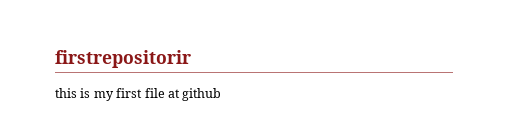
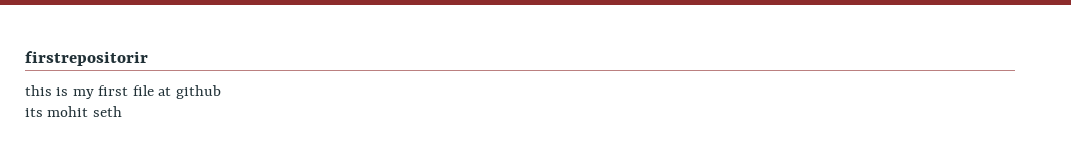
(222, 94) none -> [25,106,122,117] // its mohit seth

